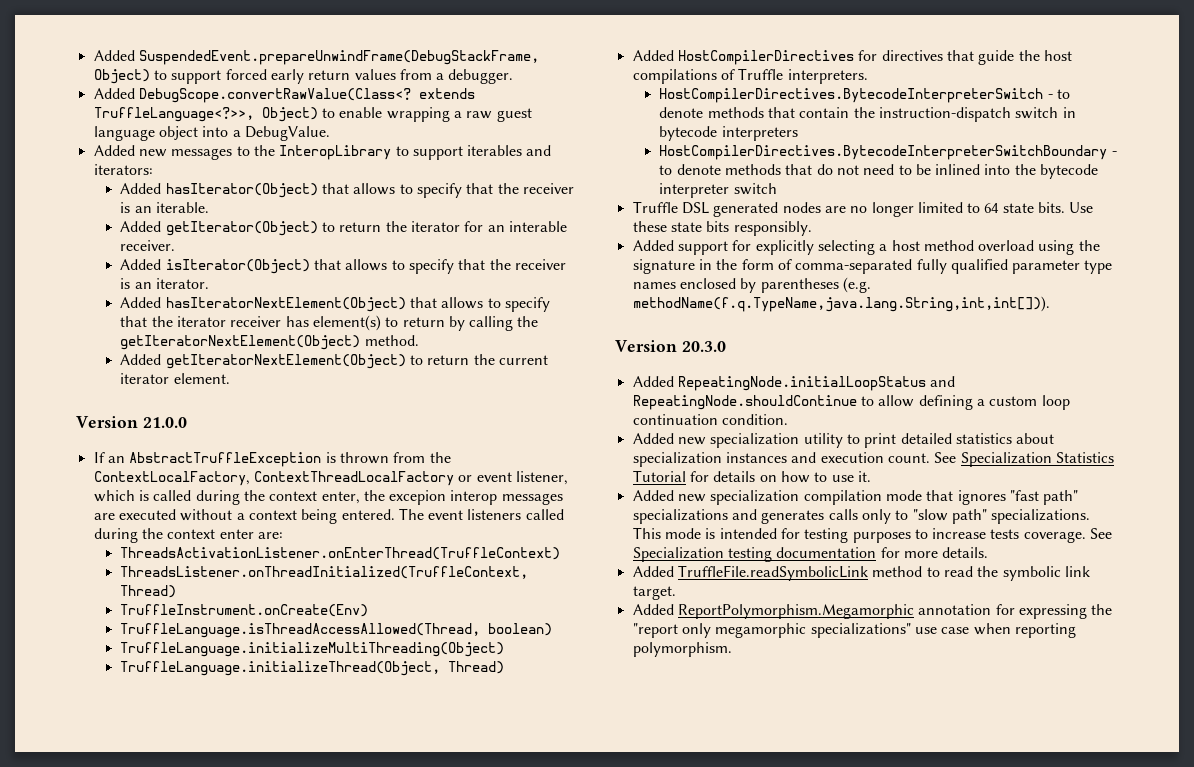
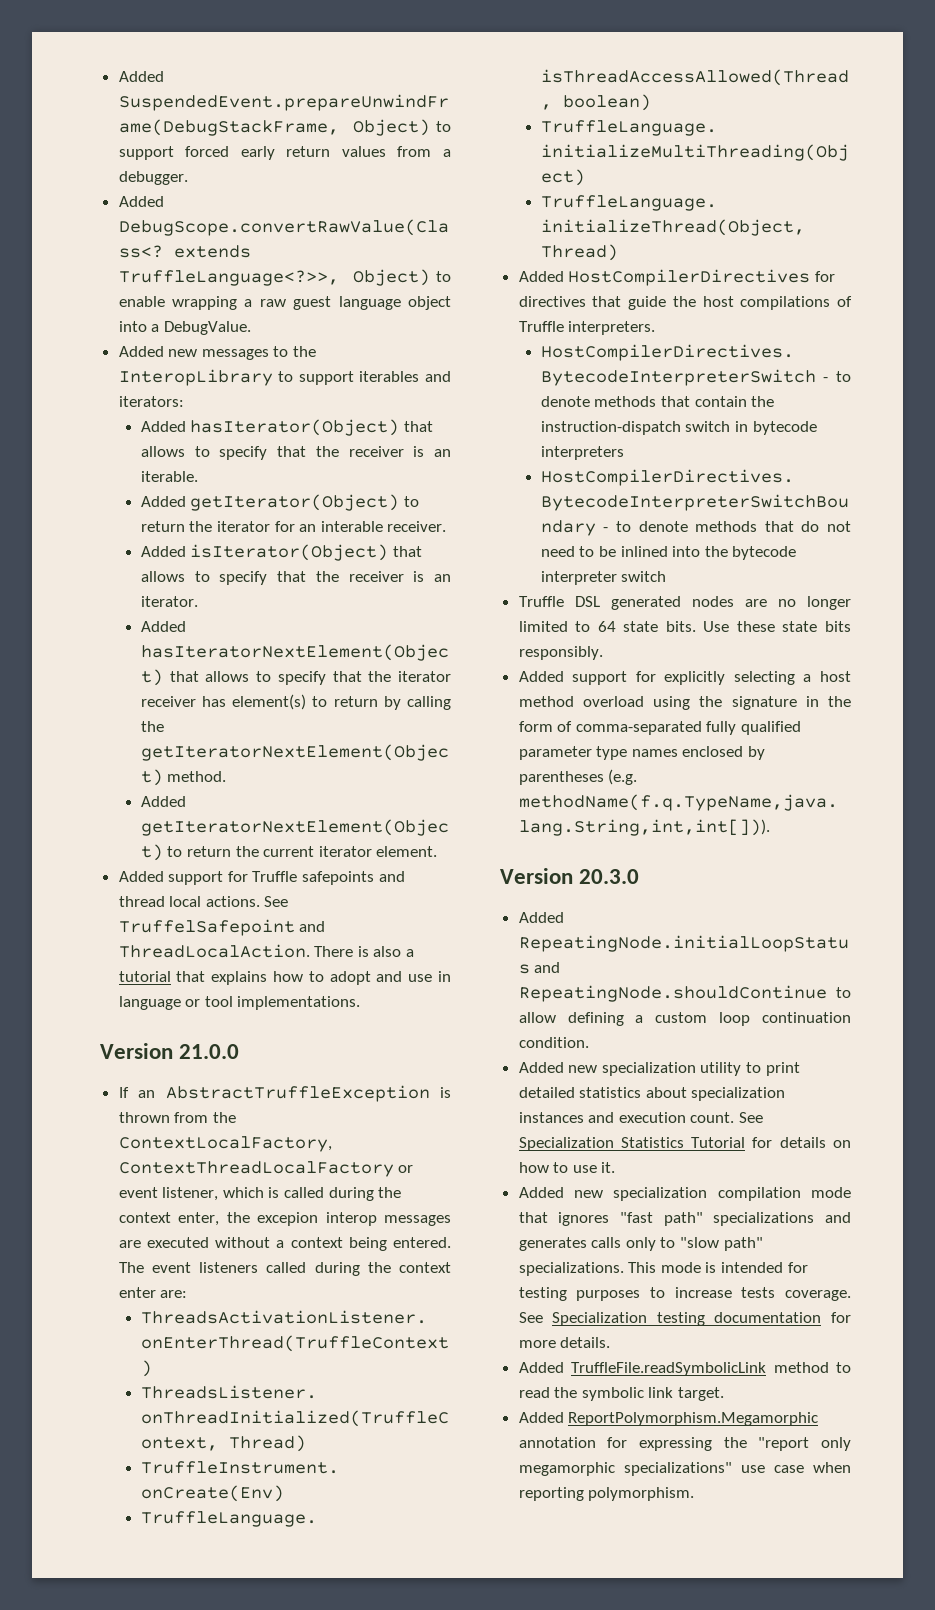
(230, 378) none -> [118,871,405,885] [118,896,289,907] [118,919,326,936] [118,944,415,958] [118,971,451,985] [118,996,361,1010] // Added support for Truffle safepoints and thread local actions. See TruffelSafepoint and ThreadLocalAction. There is also a tutorial that explains how to adopt and use in language or tool implementations.

